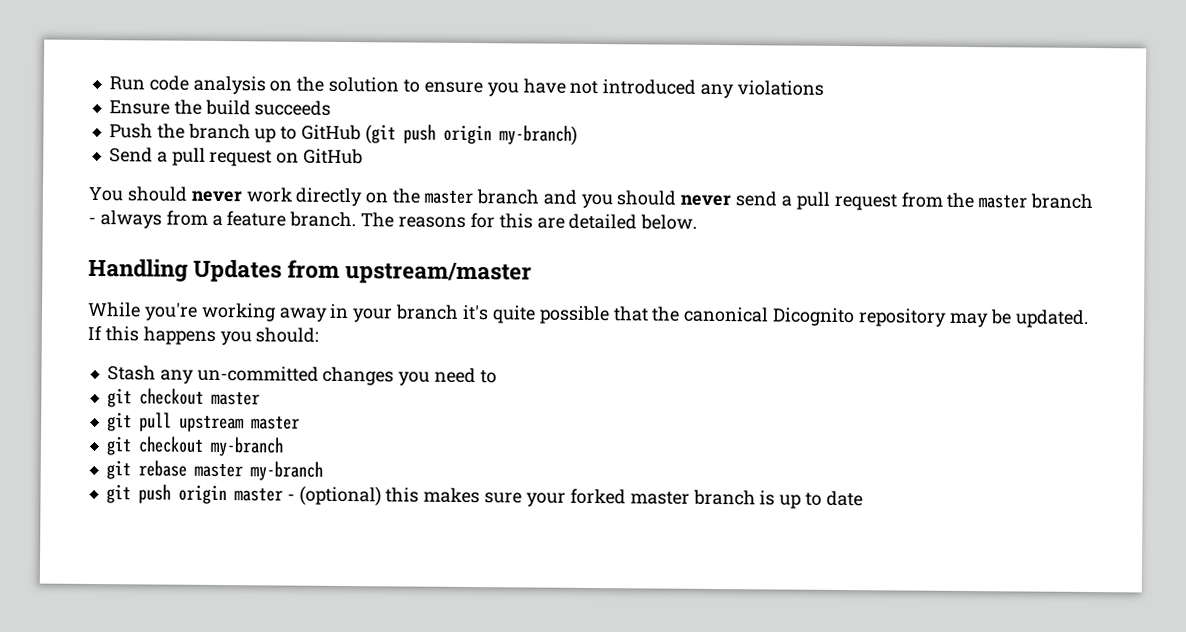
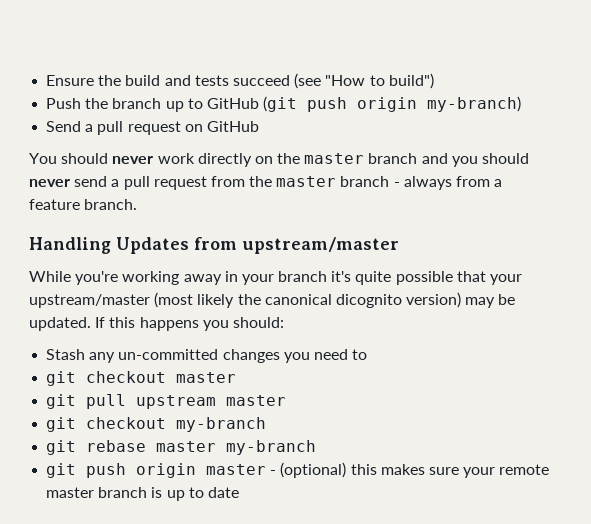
[108,75,824,99] [108,99,332,116] Run code analysis on the solution to ensure you have not introduced any violations // Ensure the build succeeds -> [46,73,434,89] Ensure the build and tests succeed (see "How to build")
[360,212,698,230] The reasons for this are detailed below. -> (138, 204) none
[651,306,948,327] the canonical Dicognito repository -> [490,274,523,285] [29,292,462,308] your upstream/master (most likely the canonical dicognito version)
[569,488,626,505] forked -> [499,464,550,475] remote

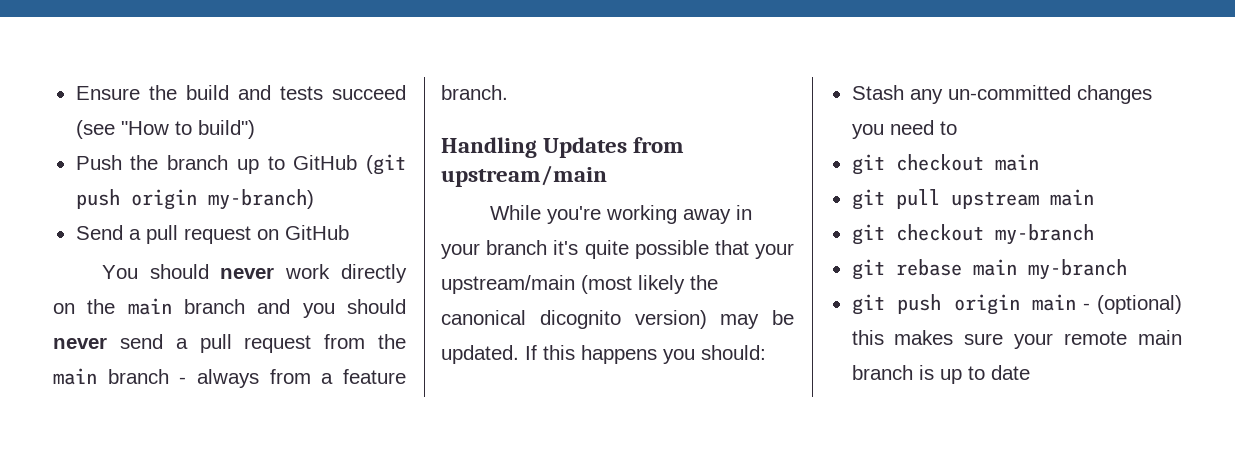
[304,153,365,164] master -> [127,298,172,315] main
[276,176,337,187] master -> [53,368,97,385] main
[242,237,399,254] upstream/master -> [441,165,607,187] upstream/main
[29,294,150,308] upstream/master -> [441,275,575,294] upstream/main
[176,372,237,383] master -> [994,154,1039,171] main
[226,395,287,406] master -> [1049,189,1094,206] main
[156,441,217,452] master -> [972,259,1017,276] main
[206,464,267,475] master -> [1032,294,1077,311] main
[46,487,95,498] master -> [1138,330,1182,345] main

